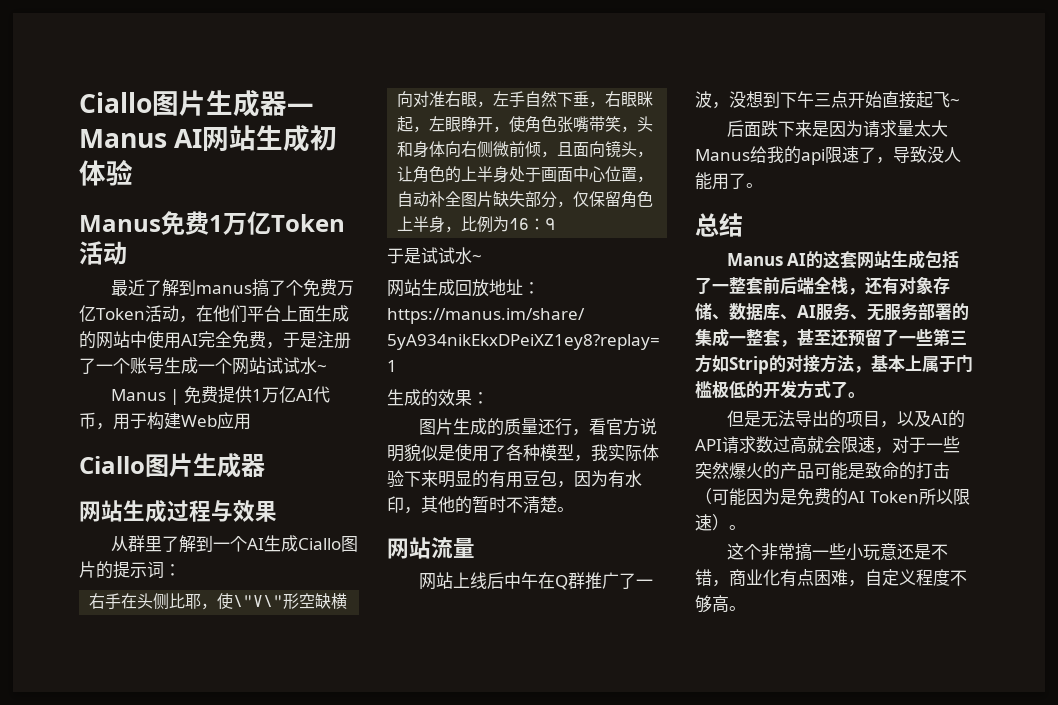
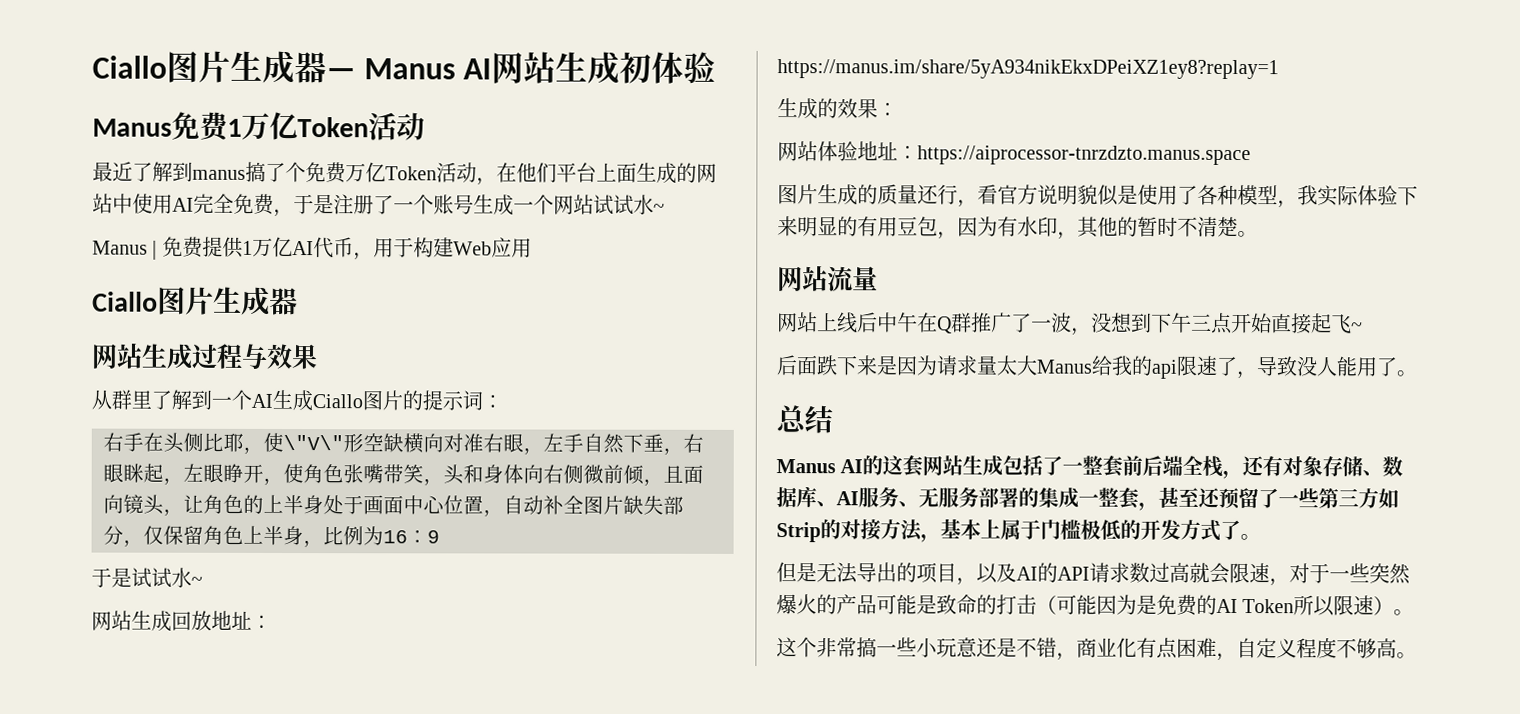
(489, 398) none -> [777,141,1251,166] // 网站体验地址：https://aiprocessor-tnrzdzto.manus.space

